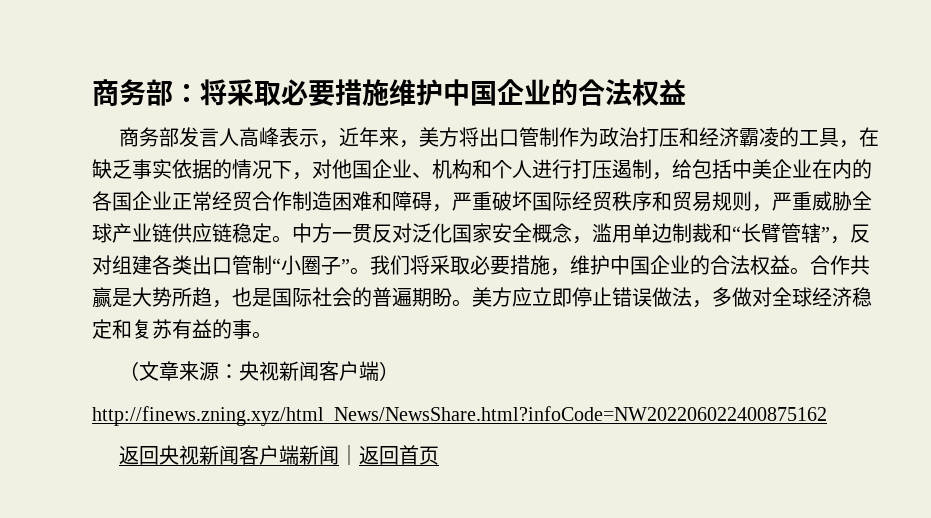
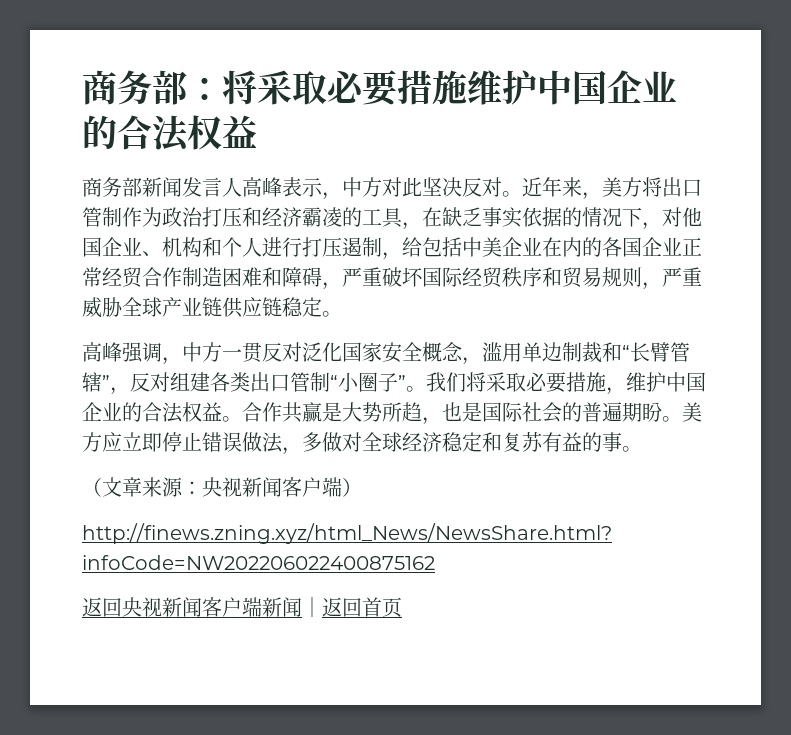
(180, 137) none -> [142,177,182,197] 新闻
(340, 144) none -> [342,177,522,197] 中方对此坚决反对。
(292, 239) none -> [82,342,182,365] // 高峰强调，

